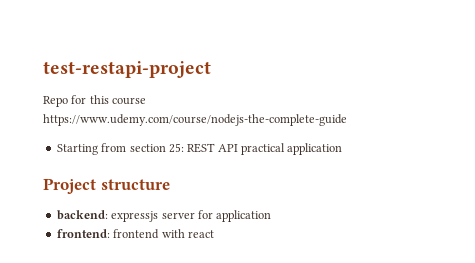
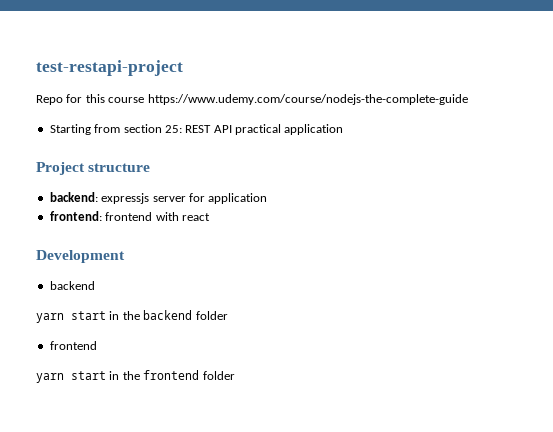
(214, 234) none -> [36,250,125,263] [49,281,95,290] [36,310,228,323] [49,341,97,350] [36,370,235,383] // Development // backend // yarn start in the backend folder // frontend // yarn start in the frontend folder

